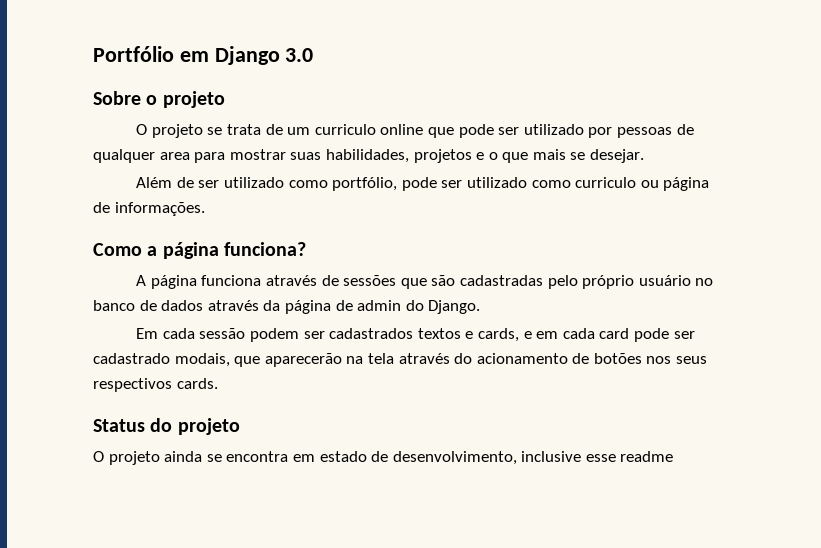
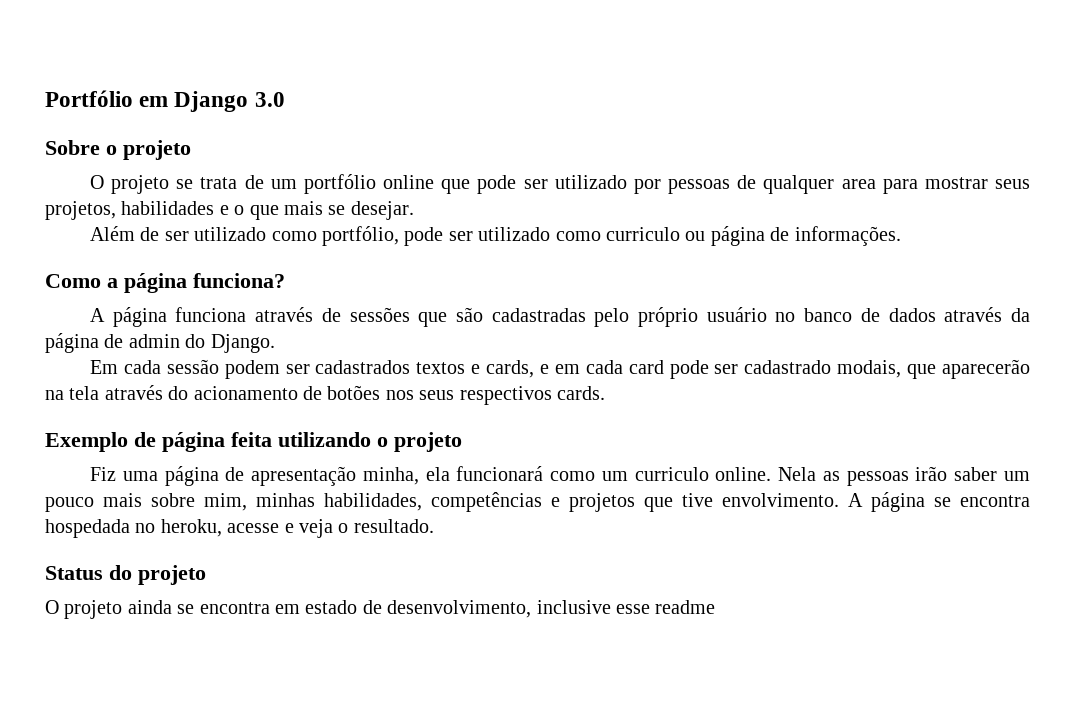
[314,124,376,135] curriculo -> [303,174,376,194] portfólio
[290,149,472,163] suas habilidades, projetos -> [994,179,1030,189] [45,201,215,220] seus projetos, habilidades
(218, 383) none -> [45,432,462,452] [89,466,1030,486] [45,492,1030,512] [45,519,434,538] // Exemplo de página feita utilizando o projeto // Fiz uma página de apresentação minha, ela funcionará como um curriculo online. Nela as pessoas irão saber um pouco mais sobre mim, minhas habilidades, competências e projetos que tive envolvimento. A página se encontra hospedada no heroku, acesse e veja o resultado.

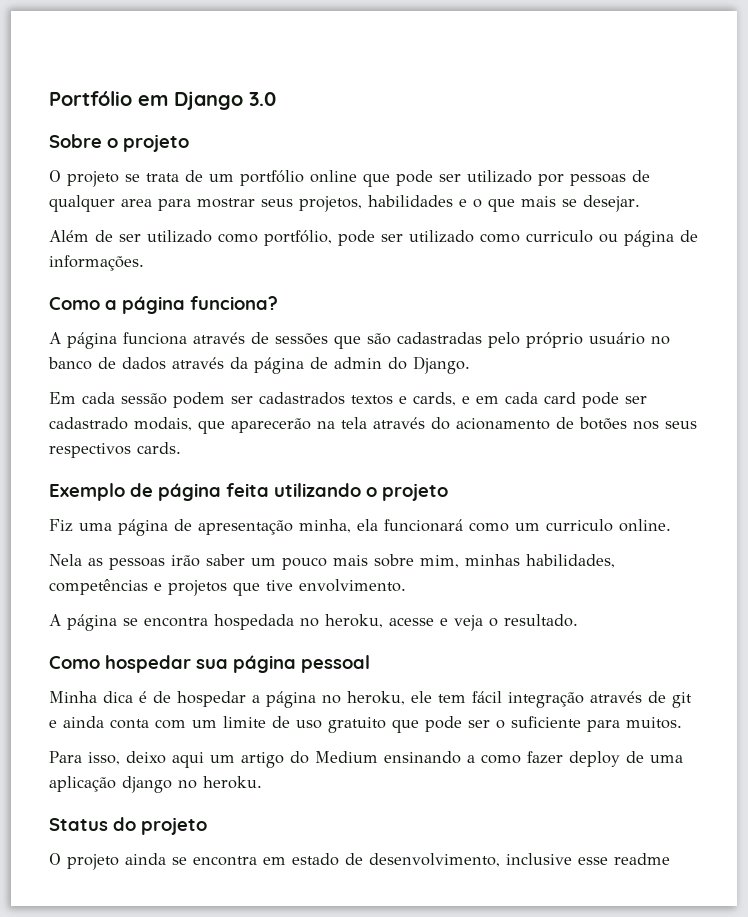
(772, 474) none -> (671, 525) //
(839, 500) none -> (406, 585) //
(434, 526) none -> [49,655,370,673] [49,691,692,708] [49,716,682,733] [49,751,683,768] [49,776,262,793] // Como hospedar sua página pessoal // Minha dica é de hospedar a página no heroku, ele tem fácil integração através de git e ainda conta com um limite de uso gratuito que pode ser o suficiente para muitos. // Para isso, deixo aqui um artigo do Medium ensinando a como fazer deploy de uma aplicação django no heroku.

